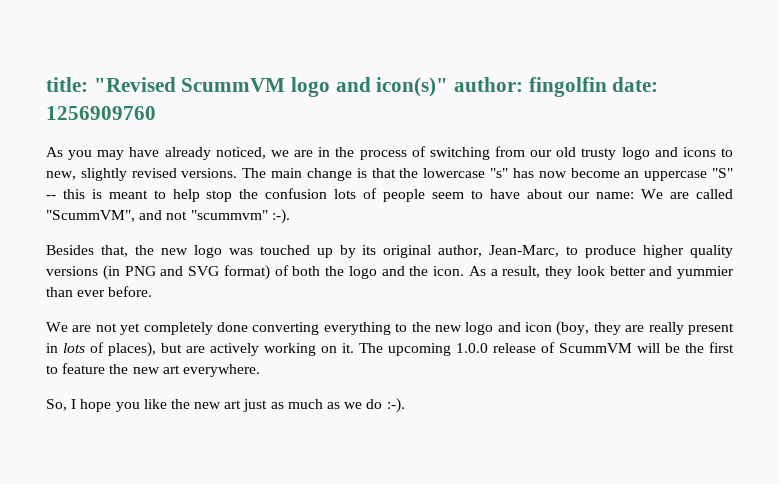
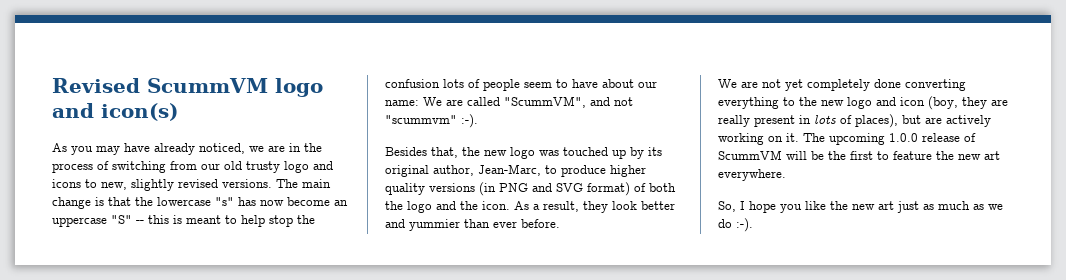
[46,77,176,92] title: "Revised -> [52,78,140,93] Revised
[376,77,659,97] [46,106,156,120] icon(s)" author: fingolfin date: 1256909760 -> [101,103,178,121] icon(s)

